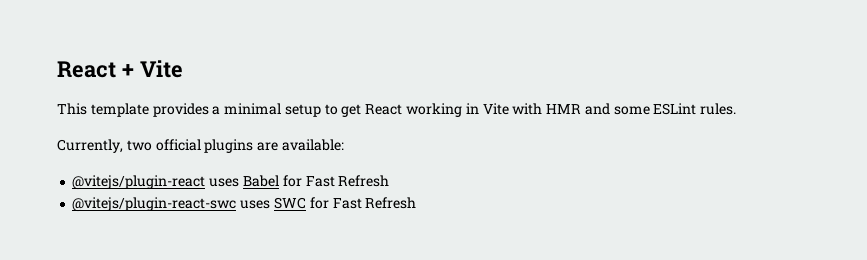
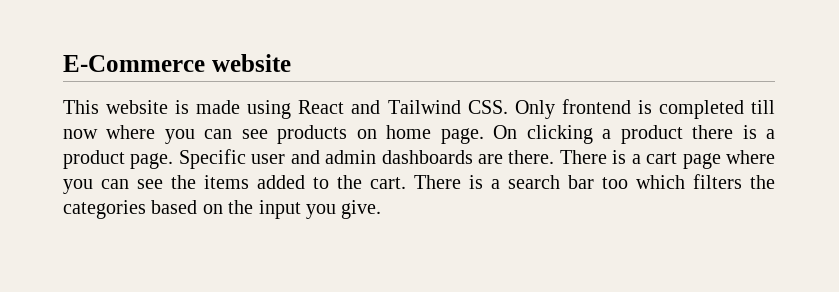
[57,60,183,78] [57,103,737,117] [57,139,344,153] [72,175,390,190] [72,197,417,212] React + Vite // This template provides a minimal setup to get React working in Vite with HMR and some ESLint rules. // Currently, two official plugins are available: // @vitejs/plugin-react uses Babel for Fast Refresh // @vitejs/plugin-react-swc uses SWC for Fast Refresh -> [63,54,291,72] [63,99,776,119] [63,125,775,144] [63,149,776,169] [63,174,775,194] [63,200,382,219] E-Commerce website // This website is made using React and Tailwind CSS. Only frontend is completed till now where you can see products on home page. On clicking a product there is a product page. Specific user and admin dashboards are there. There is a cart page where you can see the items added to the cart. There is a search bar too which filters the categories based on the input you give.

